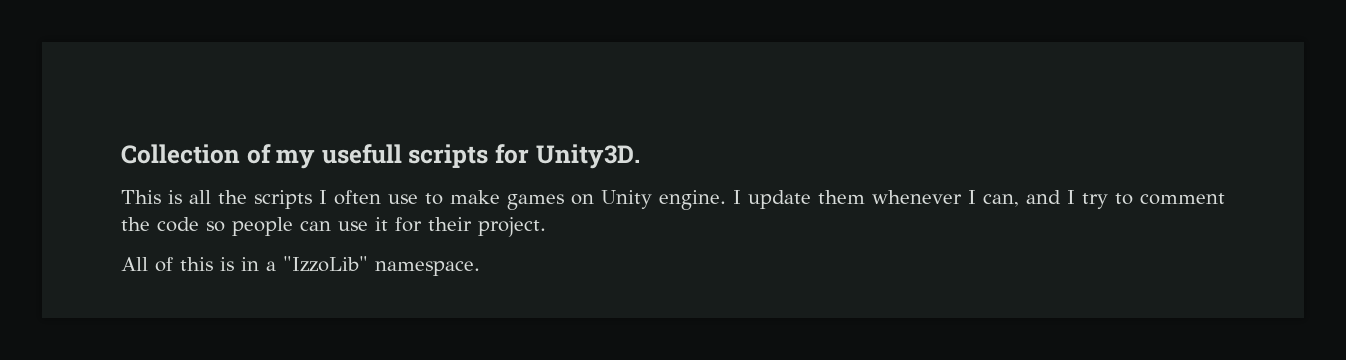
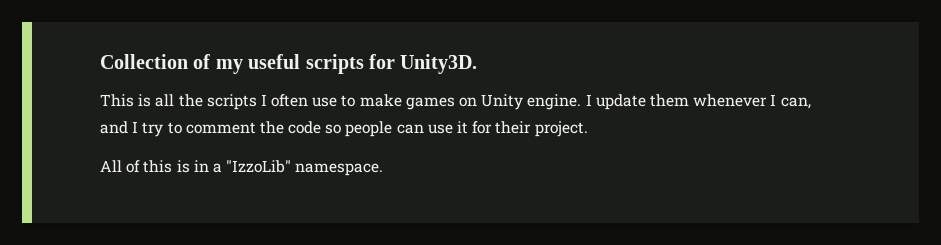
[321,144,402,164] usefull -> [248,54,301,69] useful

